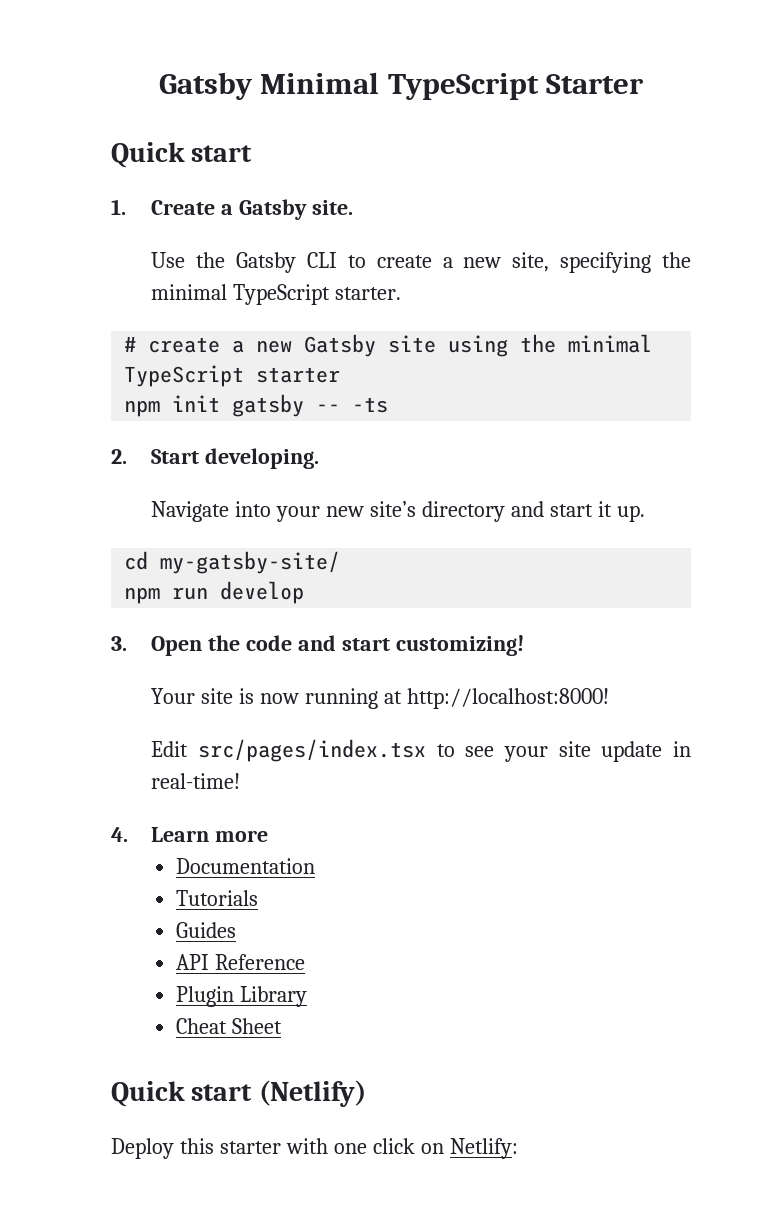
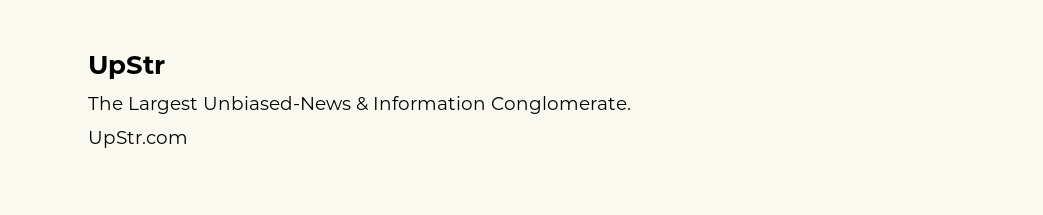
[158,72,645,100] [111,142,253,168] [111,199,354,220] [151,252,691,273] [151,284,402,305] [124,334,653,357] [124,365,341,387] [124,394,389,417] [111,448,320,469] [151,501,645,522] [124,551,341,574] [124,581,305,604] [111,635,525,656] [151,688,610,709] [151,739,691,762] [151,773,241,789] [111,827,269,842] [175,858,315,874] [175,890,258,906] [175,922,236,938] [175,954,305,970] [175,986,307,1007] [175,1018,282,1034] [111,1080,366,1107] [111,1138,518,1159] Gatsby Minimal TypeScript Starter // Quick start // 1. Create a Gatsby site. // Use the Gatsby CLI to create a new site, specifying the minimal TypeScript starter. // # create a new Gatsby site using the minimal TypeScript starter // npm init gatsby -- -ts // 2. Start developing. // Navigate into your new site’s directory and start it up. // cd my-gatsby-site/ // npm run develop // 3. Open the code and start customizing! // Your site is now running at http://localhost:8000! // Edit src/pages/index.tsx to see your site update in real-time! // 4. Learn more // Documentation // Tutorials // Guides // API Reference // Plugin Library // Cheat Sheet // Quick start (Netlify) // Deploy this starter with one click on Netlify: -> [88,56,165,79] [88,96,631,114] [88,131,188,148] UpStr // The Largest Unbiased-News & Information Conglomerate. // UpStr.com

